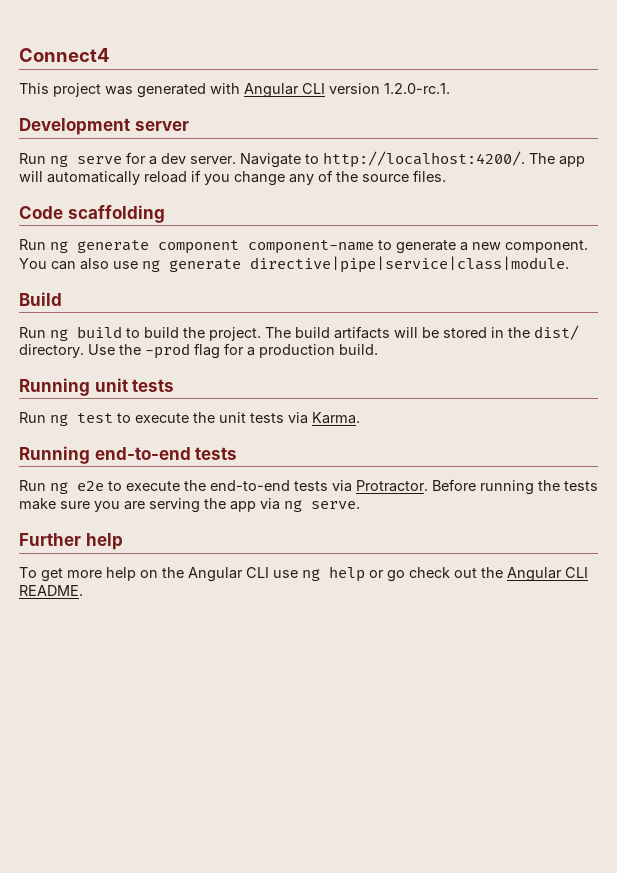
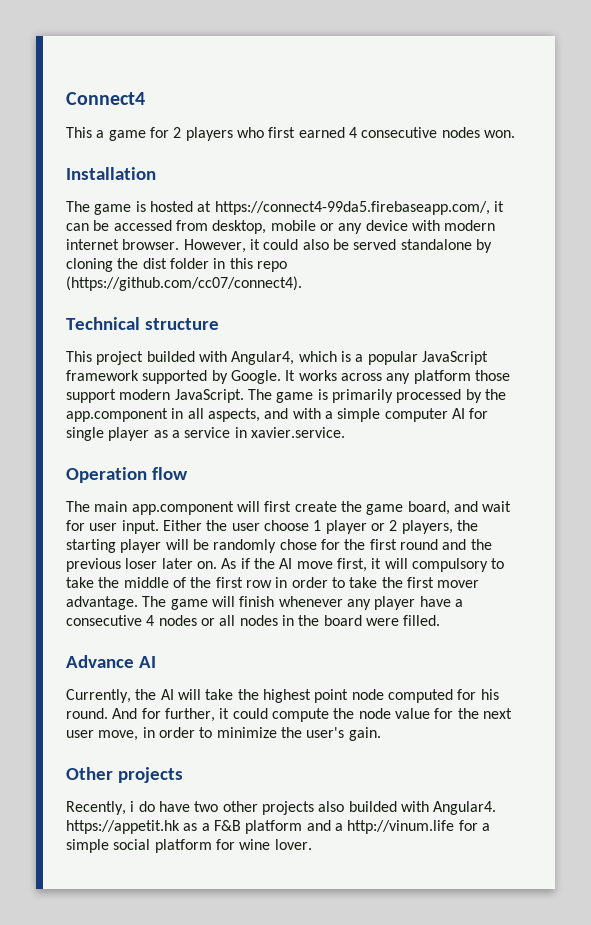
[53,83,450,98] [19,118,189,135] [19,151,585,168] [19,170,446,186] [19,205,165,223] [19,239,588,254] [19,256,569,273] [19,292,62,306] [19,325,579,341] [19,343,378,359] [19,378,175,396] [19,412,360,426] [19,446,238,464] [19,479,598,495] [19,498,360,513] [19,533,123,550] [19,566,588,582] [19,585,83,596] project was generated with Angular CLI version 1.2.0-rc.1. // Development server // Run ng serve for a dev server. Navigate to http://localhost:4200/. The app will automatically reload if you change any of the source files. // Code scaffolding // Run ng generate component component-name to generate a new component. You can also use ng generate directive|pipe|service|class|module. // Build // Run ng build to build the project. The build artifacts will be stored in the dist/ directory. Use the -prod flag for a production build. // Running unit tests // Run ng test to execute the unit tests via Karma. // Running end-to-end tests // Run ng e2e to execute the end-to-end tests via Protractor. Before running the tests make sure you are serving the app via ng serve. // Further help // To get more help on the Angular CLI use ng help or go check out the Angular CLI README. -> [96,127,515,141] [66,167,156,180] [66,201,504,215] [66,220,496,234] [66,239,492,253] [66,258,287,272] [66,276,302,291] [66,317,219,330] [66,351,488,365] [66,370,510,384] [66,389,506,403] [66,408,489,422] [66,427,345,441] [66,467,188,483] [66,501,512,515] [66,520,478,534] [66,539,492,553] [66,558,505,572] [66,577,480,588] [66,596,463,610] [66,615,441,626] [66,655,156,668] [66,689,499,703] [66,708,512,722] [66,727,381,741] [66,767,183,783] [66,801,497,815] [66,820,490,834] [66,839,312,853] a game for 2 players who first earned 4 consecutive nodes won. // Installation // The game is hosted at https://connect4-99da5.firebaseapp.com/, it can be accessed from desktop, mobile or any device with modern internet browser. However, it could also be served standalone by cloning the dist folder in this repo (https://github.com/cc07/connect4). // Technical structure // This project builded with Angular4, which is a popular JavaScript framework supported by Google. It works across any platform those support modern JavaScript. The game is primarily processed by the app.component in all aspects, and with a simple computer AI for single player as a service in xavier.service. // Operation flow // The main app.component will first create the game board, and wait for user input. Either the user choose 1 player or 2 players, the starting player will be randomly chose for the first round and the previous loser later on. As if the AI move first, it will compulsory to take the middle of the first row in order to take the first mover advantage. The game will finish whenever any player have a consecutive 4 nodes or all nodes in the board were filled. // Advance AI // Currently, the AI will take the highest point node computed for his round. And for further, it could compute the node value for the next user move, in order to minimize the user's gain. // Other projects // Recently, i do have two other projects also builded with Angular4. https://appetit.hk as a F&B platform and a http://vinum.life for a simple social platform for wine lover.

